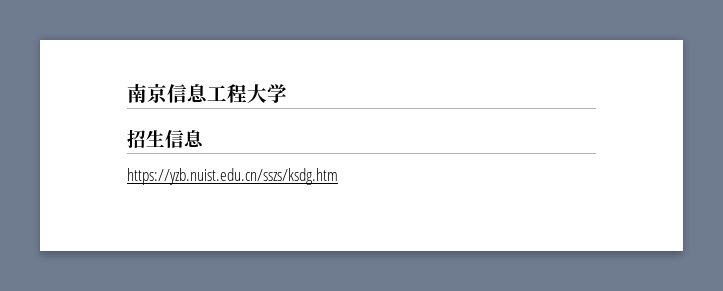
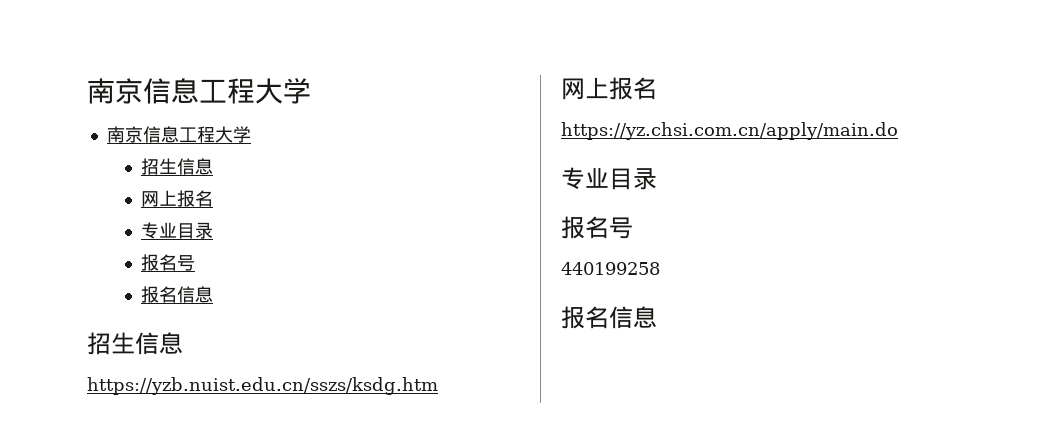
[127,83,287,103] [127,129,204,148] [127,168,338,185] 南京信息工程大学 // 招生信息 // https://yzb.nuist.edu.cn/sszs/ksdg.htm -> [87,78,311,104] [106,126,251,143] [141,158,214,175] [141,190,214,207] [141,222,214,239] [141,254,196,271] [141,286,214,303] [87,332,183,355] [87,377,438,395] [561,77,657,100] [561,122,898,140] [561,167,657,190] [561,216,633,239] [561,262,660,275] [561,306,657,329] 南京信息工程大学 // 南京信息工程大学 // 招生信息 // 网上报名 // 专业目录 // 报名号 // 报名信息 // 招生信息 // https://yzb.nuist.edu.cn/sszs/ksdg.htm // 网上报名 // https://yz.chsi.com.cn/apply/main.do // 专业目录 // 报名号 // 440199258 // 报名信息

